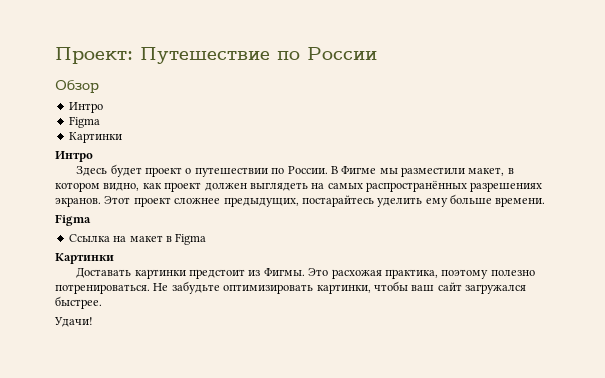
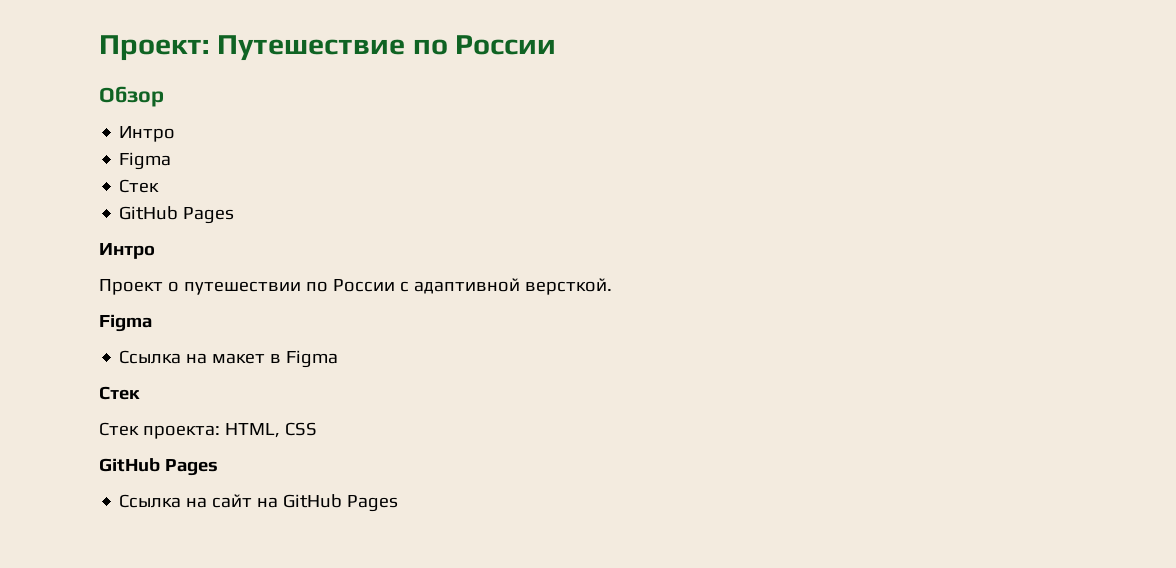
[68,132,122,143] [55,151,93,162] [76,164,514,177] [55,180,543,192] [55,194,546,207] Картинки // Интро // Здесь будет проект о путешествии по России. В Фигме мы разместили макет, в котором видно, как проект должен выглядеть на самых распространённых разрешениях экранов. Этот проект сложнее предыдущих, постарайтесь уделить ему больше времени. -> [119,179,160,193] [119,206,235,224] [99,243,155,259] [99,278,612,295] Стек // GitHub Pages // Интро // Проект о путешествии по России с адаптивной версткой.
[55,253,114,264] [76,267,535,279] [55,281,526,294] [55,296,102,309] [54,317,93,327] Картинки // Доставать картинки предстоит из Фигмы. Это расхожая практика, поэтому полезно потренироваться. Не забудьте оптимизировать картинки, чтобы ваш сайт загружался быстрее. // Удачи! -> [99,386,140,400] [99,422,317,439] [99,458,218,476] [119,494,399,512] Стек // Стек проекта: HTML, CSS // GitHub Pages // Ссылка на сайт на GitHub Pages

